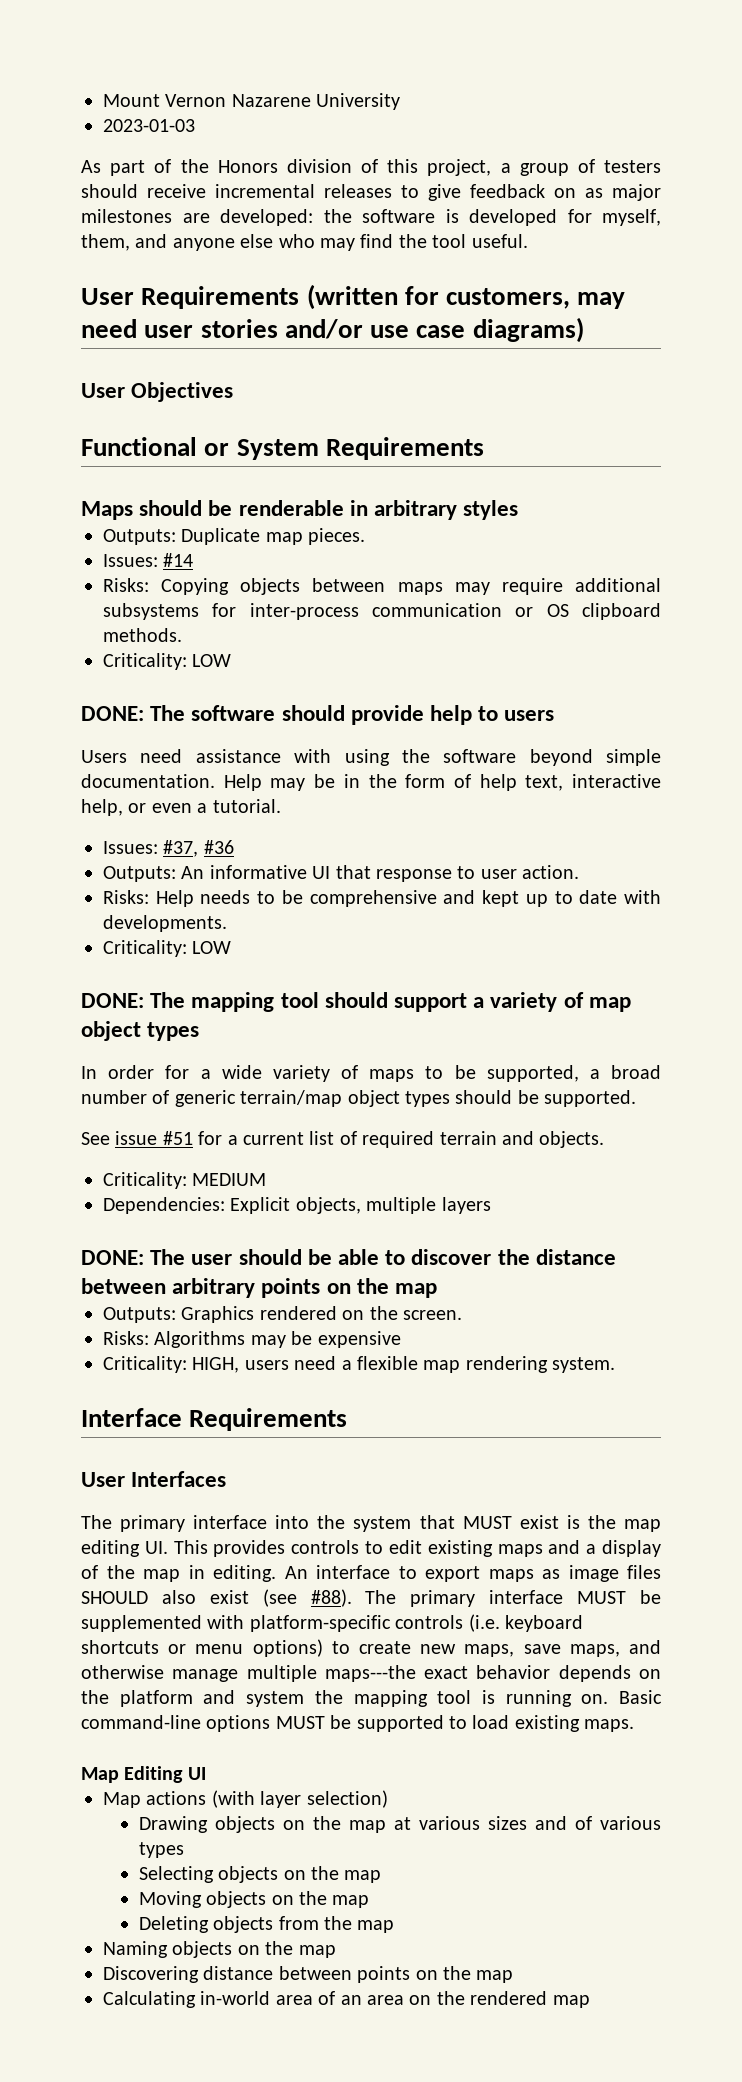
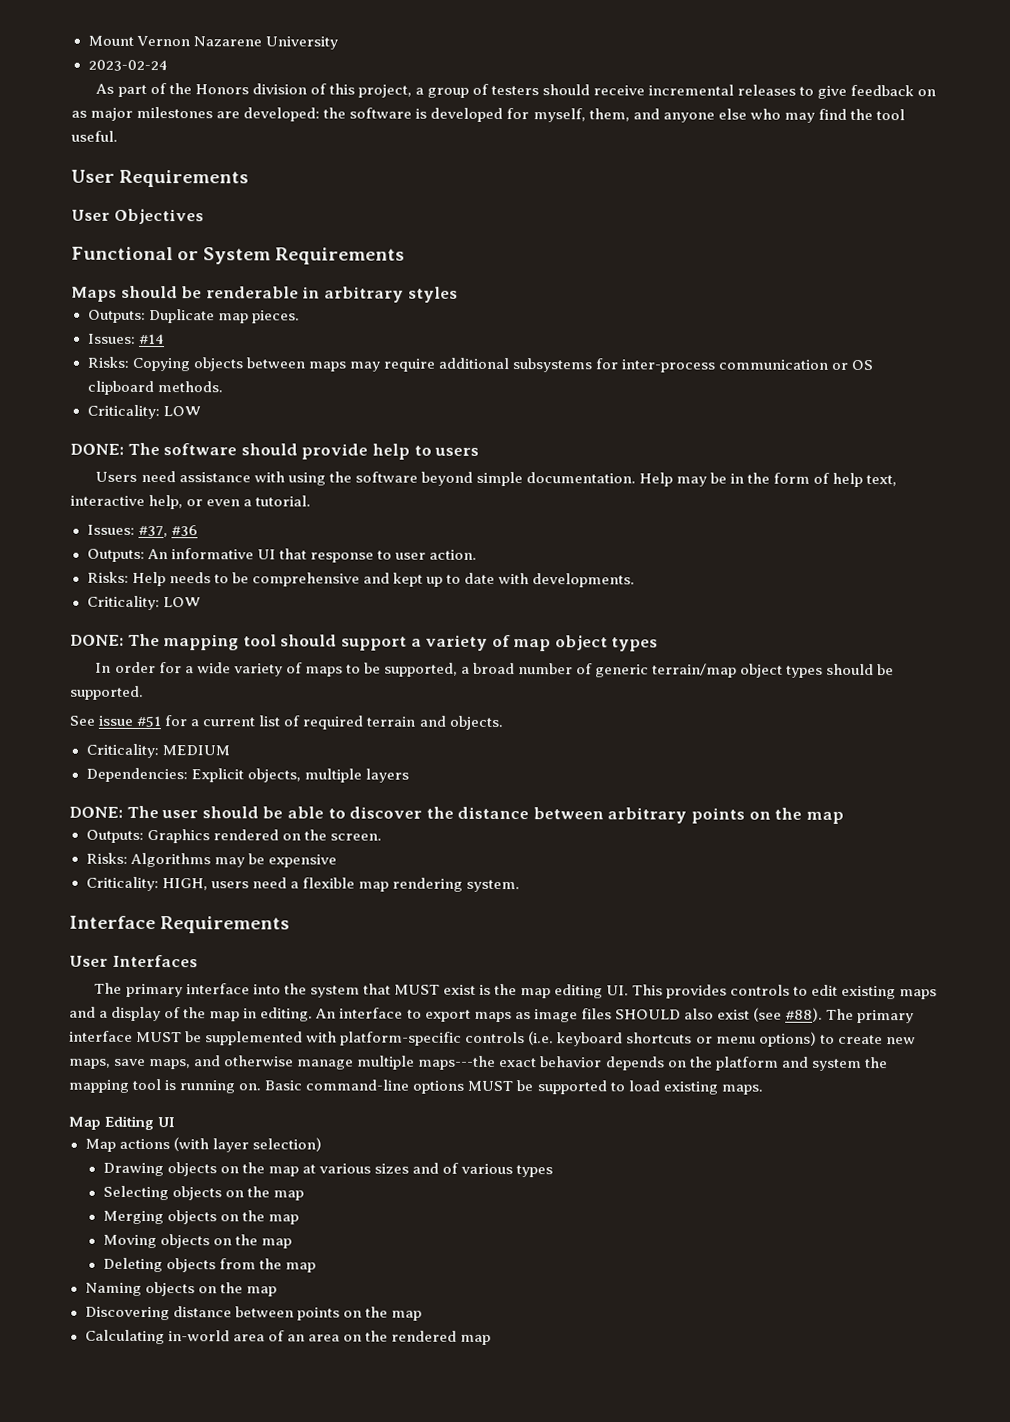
[103,119,195,132] 2023-01-03 -> [87,59,168,72] 2023-02-24
[306,284,626,310] [81,317,584,343] (written for customers, may need user stories and/or use case diagrams) -> (250, 178) none
(382, 1876) none -> [102,1210,299,1225] // Merging objects on the map

